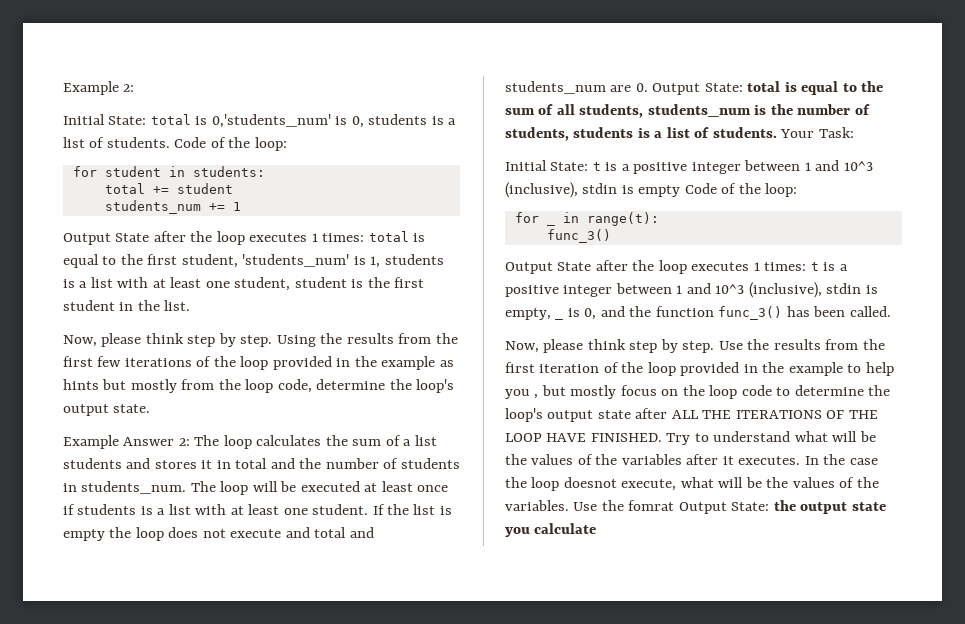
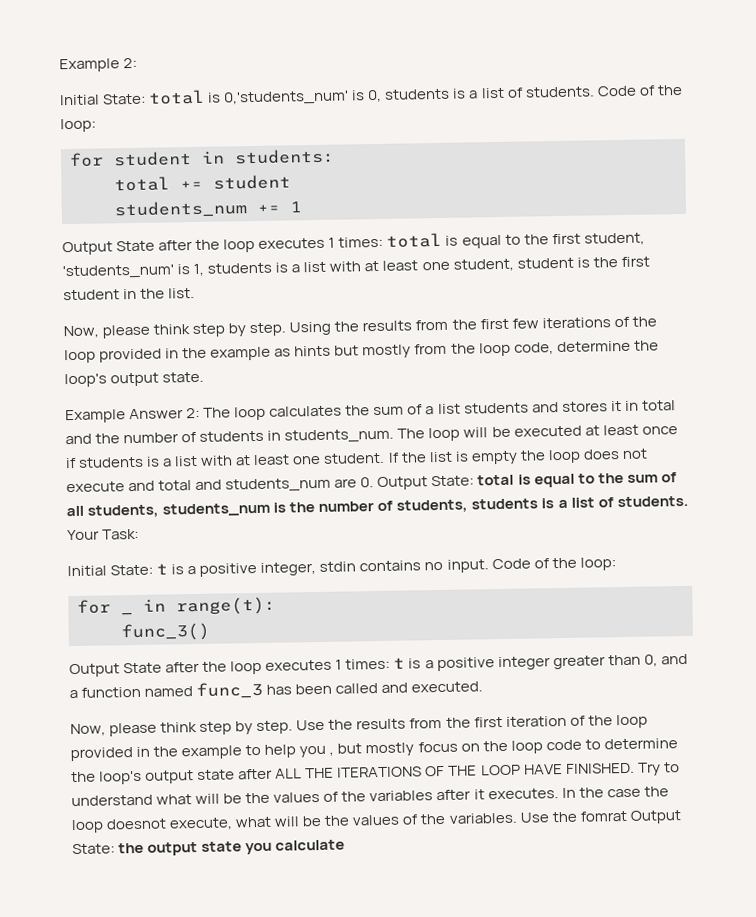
[691,160,873,174] [505,182,681,198] integer between 1 and 10^3 (inclusive), stdin is empty -> [260,559,489,576] integer, stdin contains no input.
[615,282,878,298] [505,308,564,320] [567,306,891,320] between 1 and 10^3 (inclusive), stdin is empty, _ is 0, and the function func_3() has been called. -> [552,653,688,670] [69,681,484,700] greater than 0, and a function named func_3 has been called and executed.

